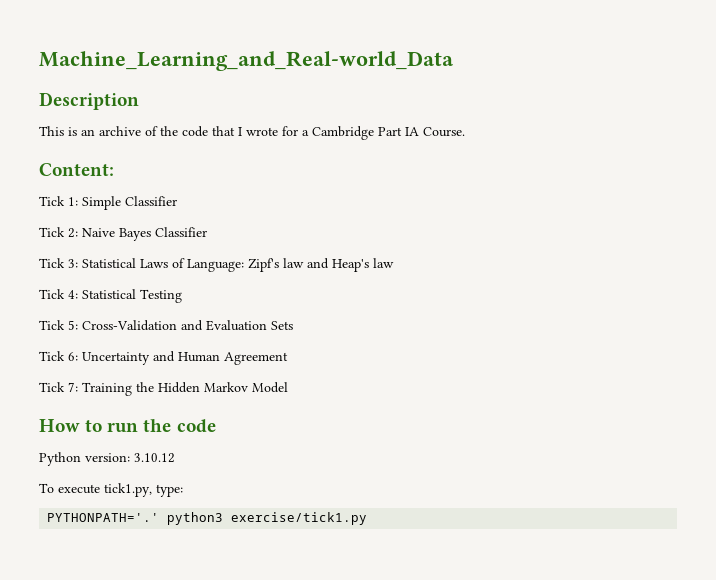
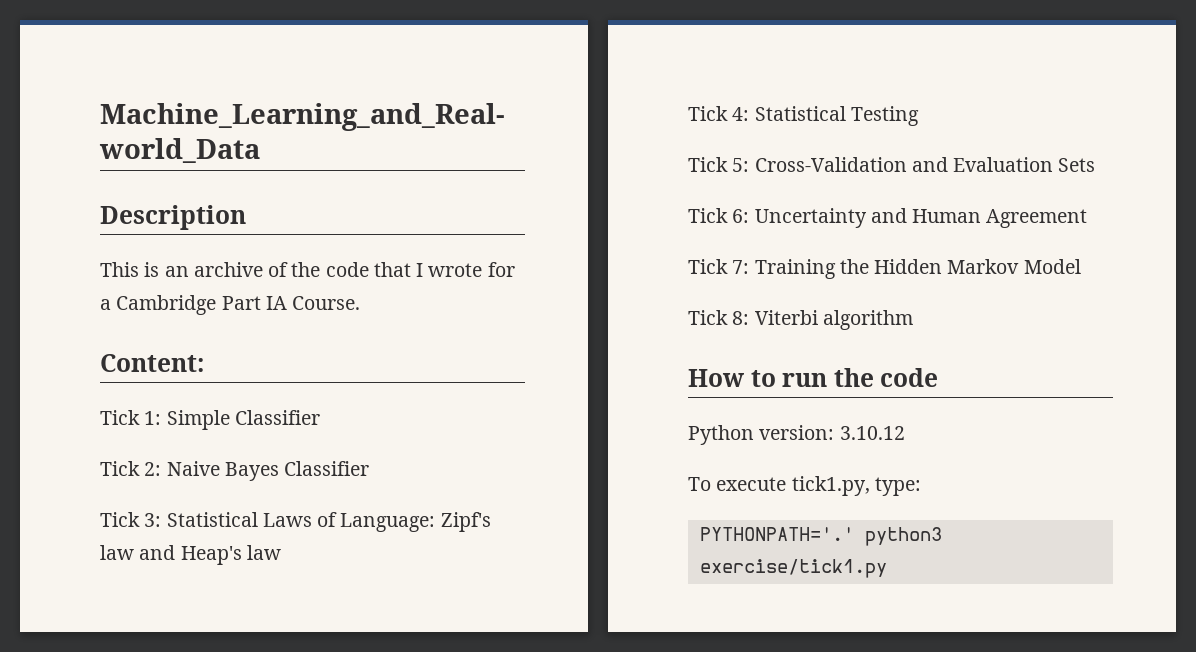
(288, 387) none -> [688,310,913,330] // Tick 8: Viterbi algorithm

